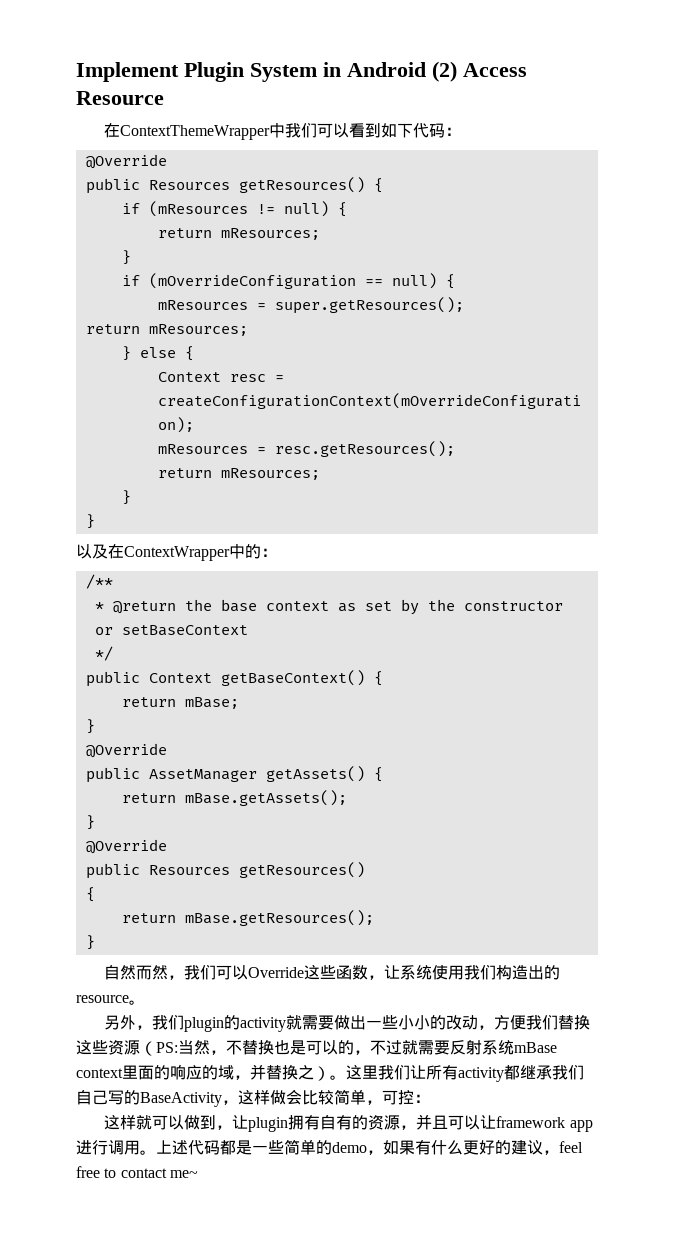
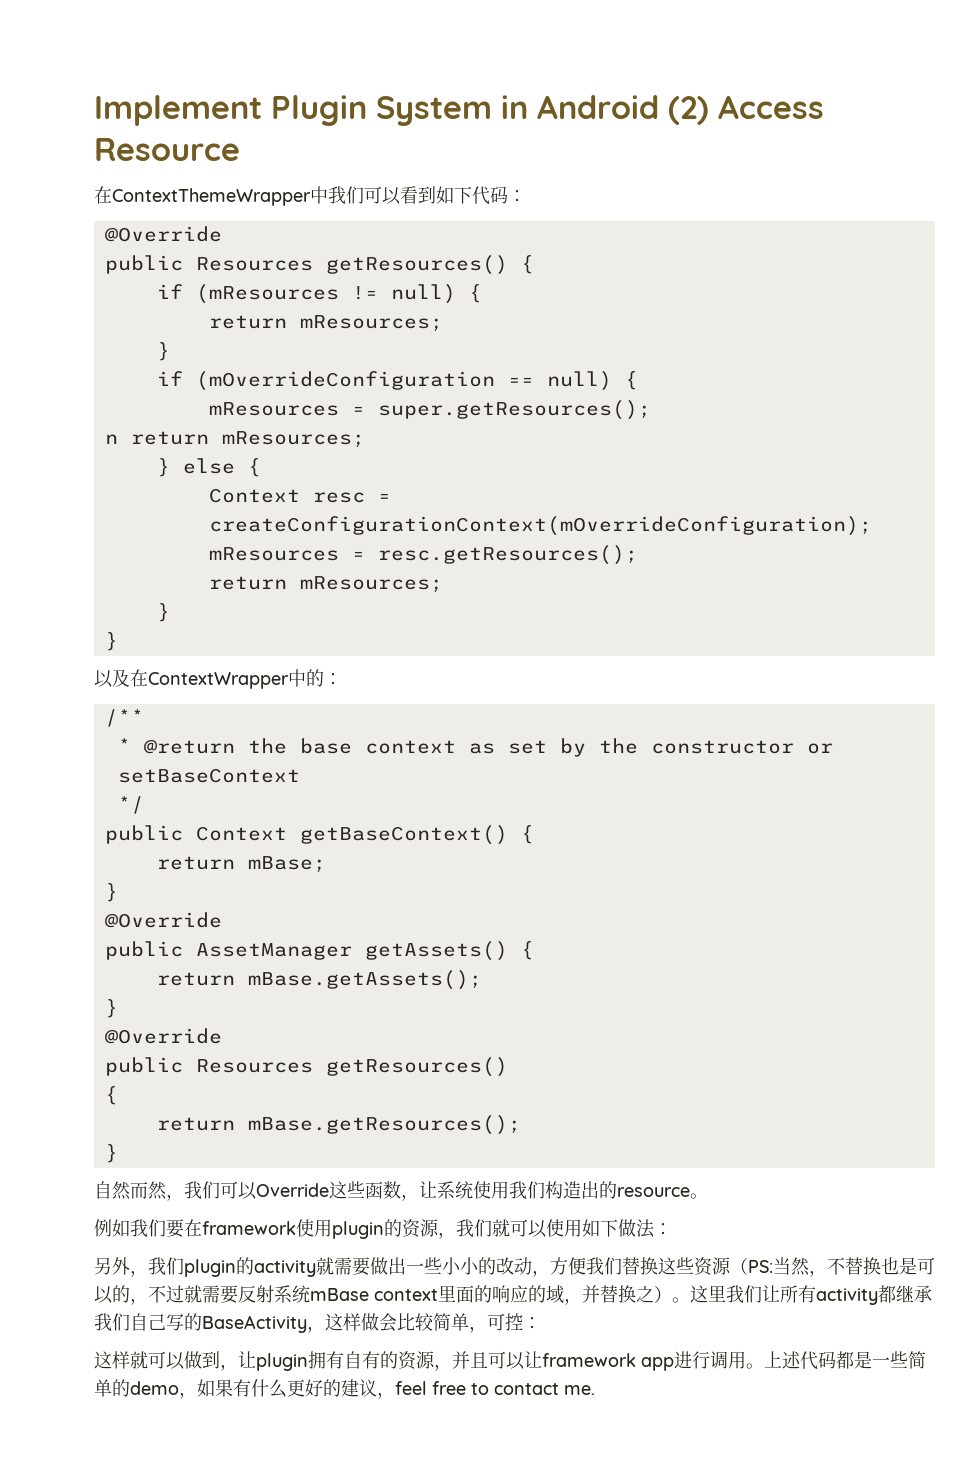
(464, 305) none -> [104,434,118,444] n
(145, 1002) none -> [94,1219,672,1239] // 例如我们要在framework使用plugin的资源，我们就可以使用如下做法：
[169,1170,198,1178] me~ -> [564,1385,595,1395] me.

